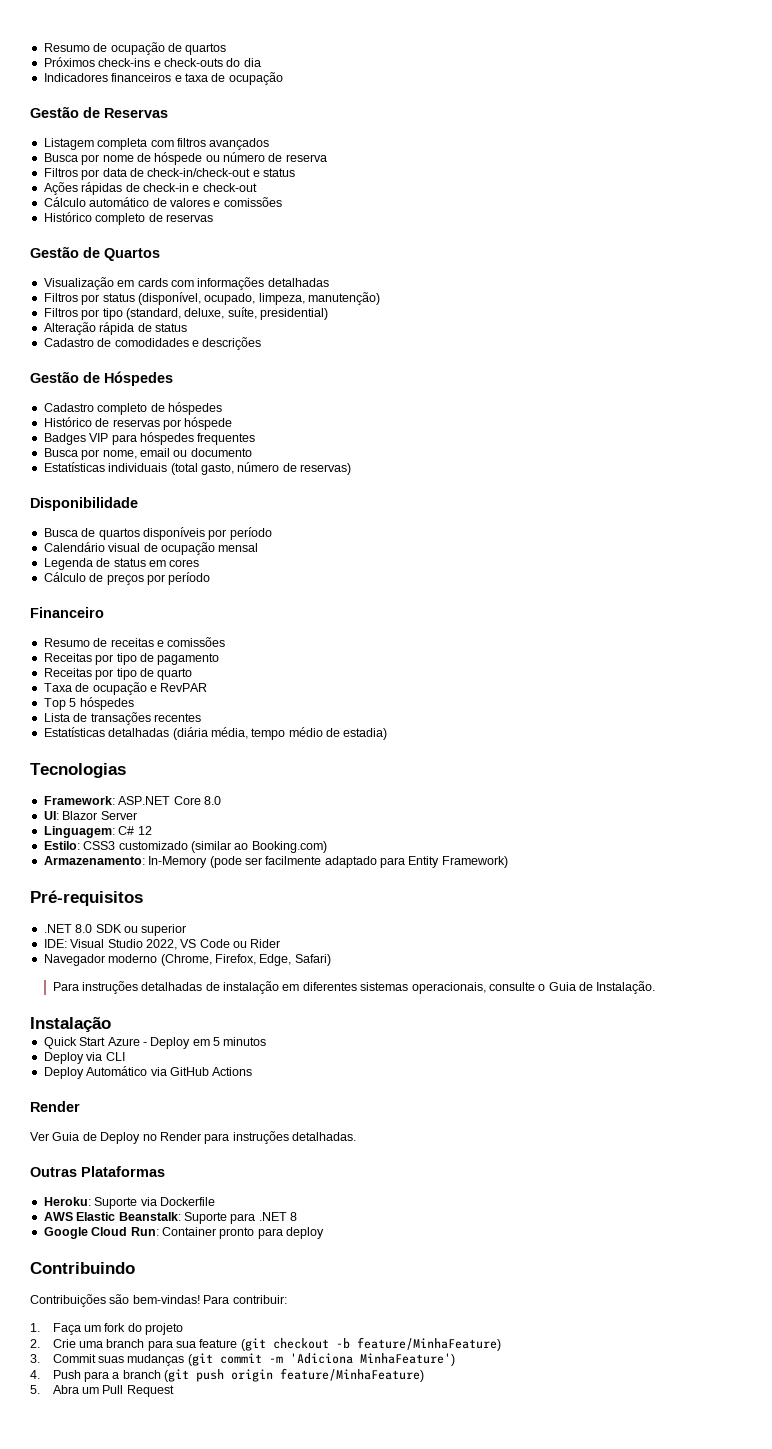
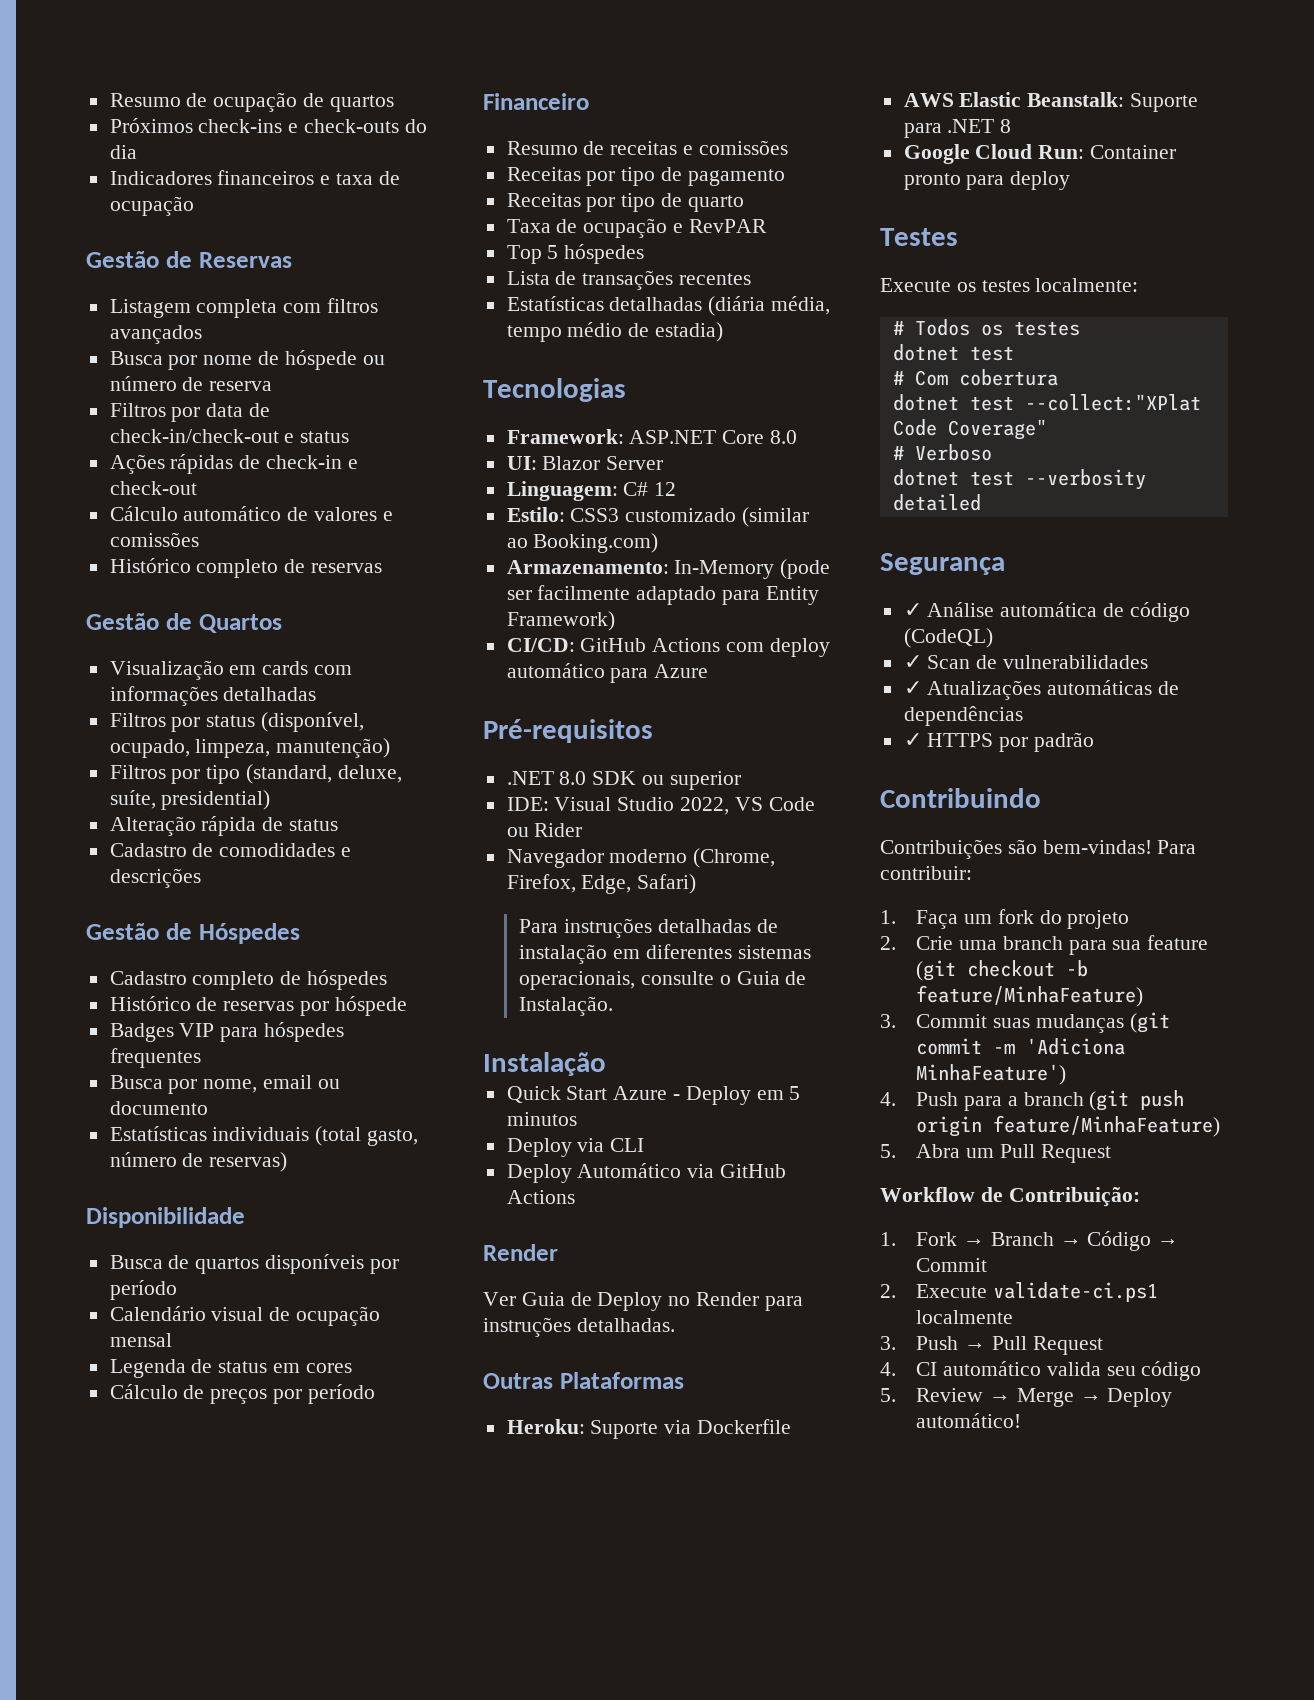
(508, 862) none -> [506,638,830,657] [506,663,709,683] // CI/CD: GitHub Actions com deploy automático para Azure
(324, 1233) none -> [880,228,958,246] [880,278,1139,292] [892,319,1080,336] [892,344,1014,361] [892,369,1058,386] [892,394,1201,411] [892,419,1047,440] [892,444,992,461] [892,469,1146,490] [892,494,981,511] [880,553,1005,575] [903,602,1190,622] [903,628,993,648] [903,655,1149,669] [903,680,1180,700] [903,706,1023,726] [903,732,1095,752] // Testes // Execute os testes localmente: // # Todos os testes // dotnet test // # Com cobertura // dotnet test --collect:"XPlat Code Coverage" // # Verboso // dotnet test --verbosity detailed // Segurança // ✓ Análise automática de código (CodeQL) // ✓ Scan de vulnerabilidades // ✓ Atualizações automáticas de dependências // ✓ HTTPS por padrão
(174, 1391) none -> [880,1187,1140,1207] [880,1231,1180,1251] [916,1258,988,1272] [880,1282,1158,1302] [916,1310,1014,1324] [880,1336,1103,1355] [880,1361,1202,1381] [880,1388,1173,1407] [916,1413,1022,1428] // Workflow de Contribuição: // 1. Fork → Branch → Código → Commit // 2. Execute validate-ci.ps1 localmente // 3. Push → Pull Request // 4. CI automático valida seu código // 5. Review → Merge → Deploy automático!

